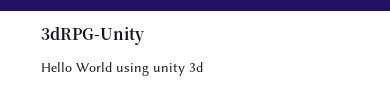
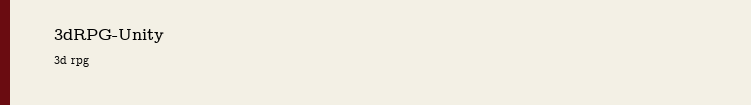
[41,62,203,76] Hello World using unity 3d -> [54,56,89,67] 3d rpg

